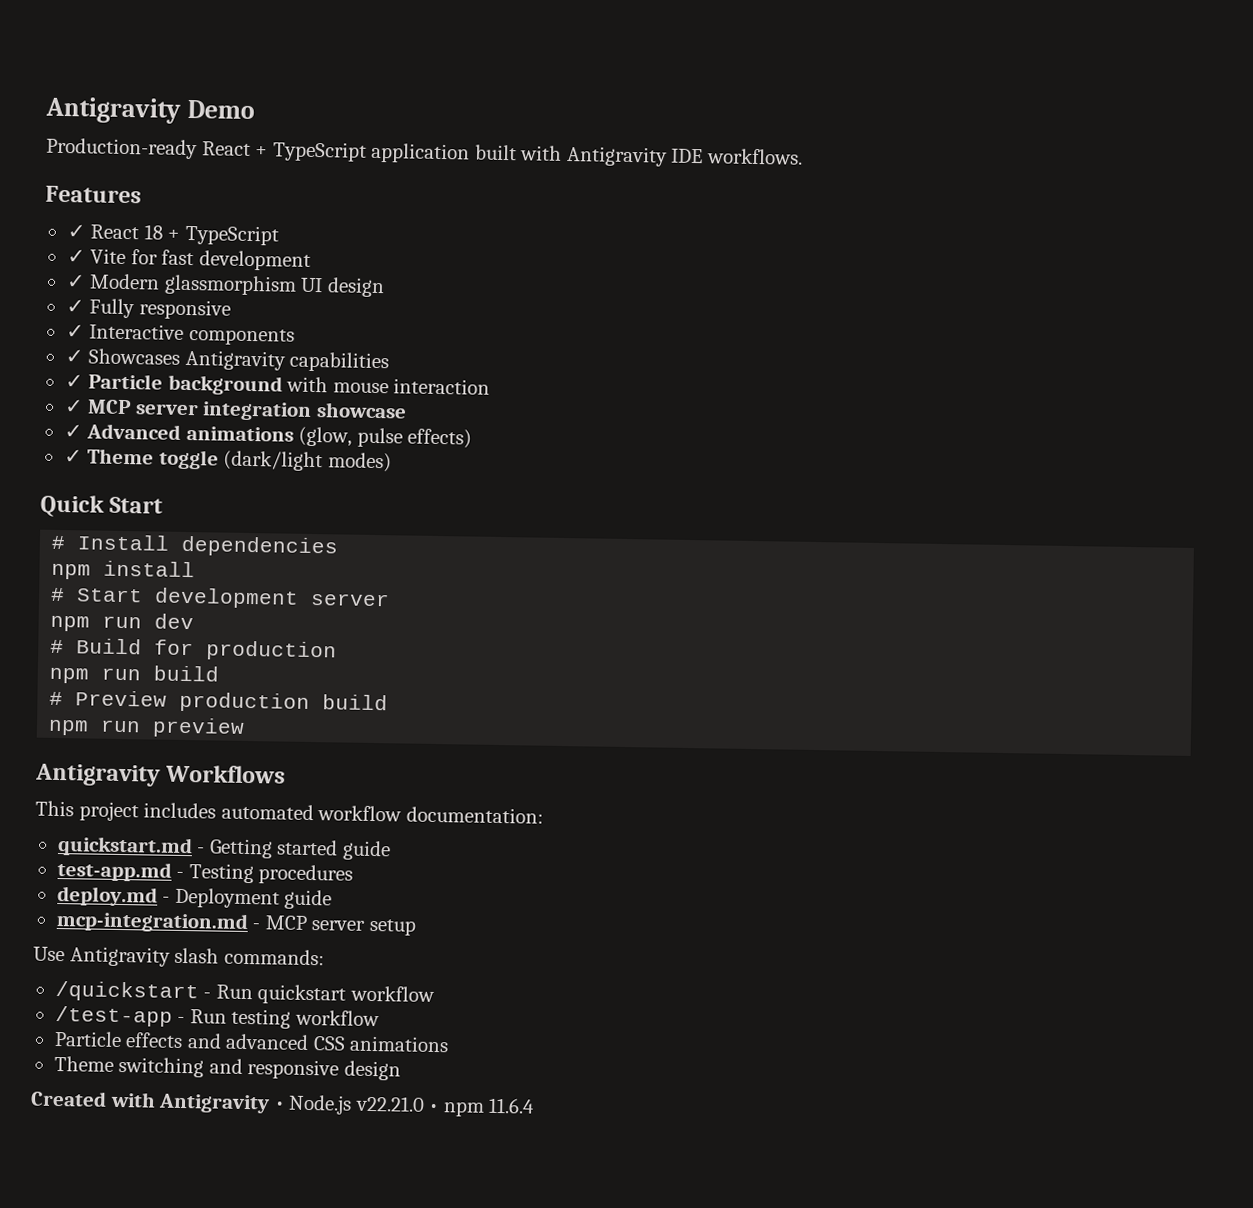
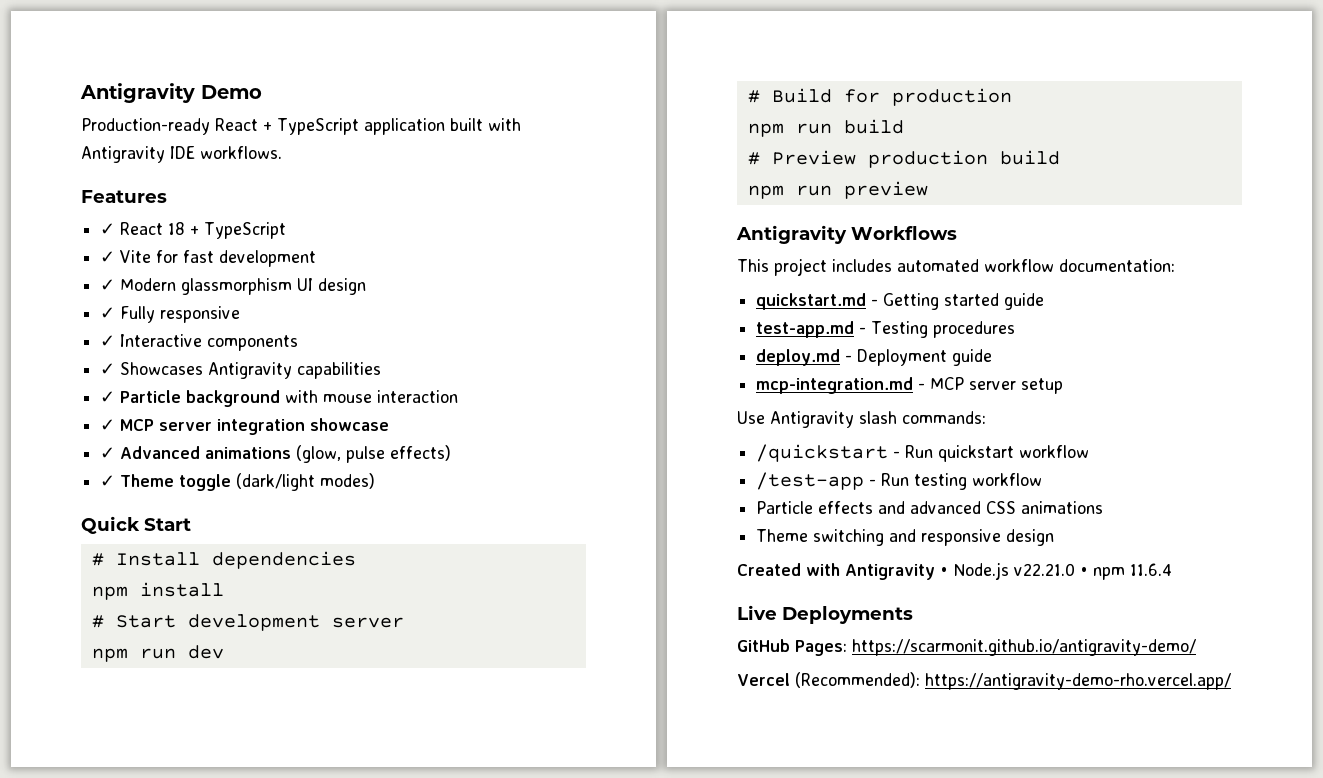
(536, 1105) none -> [737,605,913,624] [737,639,1196,656] [737,672,1231,690] // Live Deployments // GitHub Pages: https://scarmonit.github.io/antigravity-demo/ // Vercel (Recommended): https://antigravity-demo-rho.vercel.app/

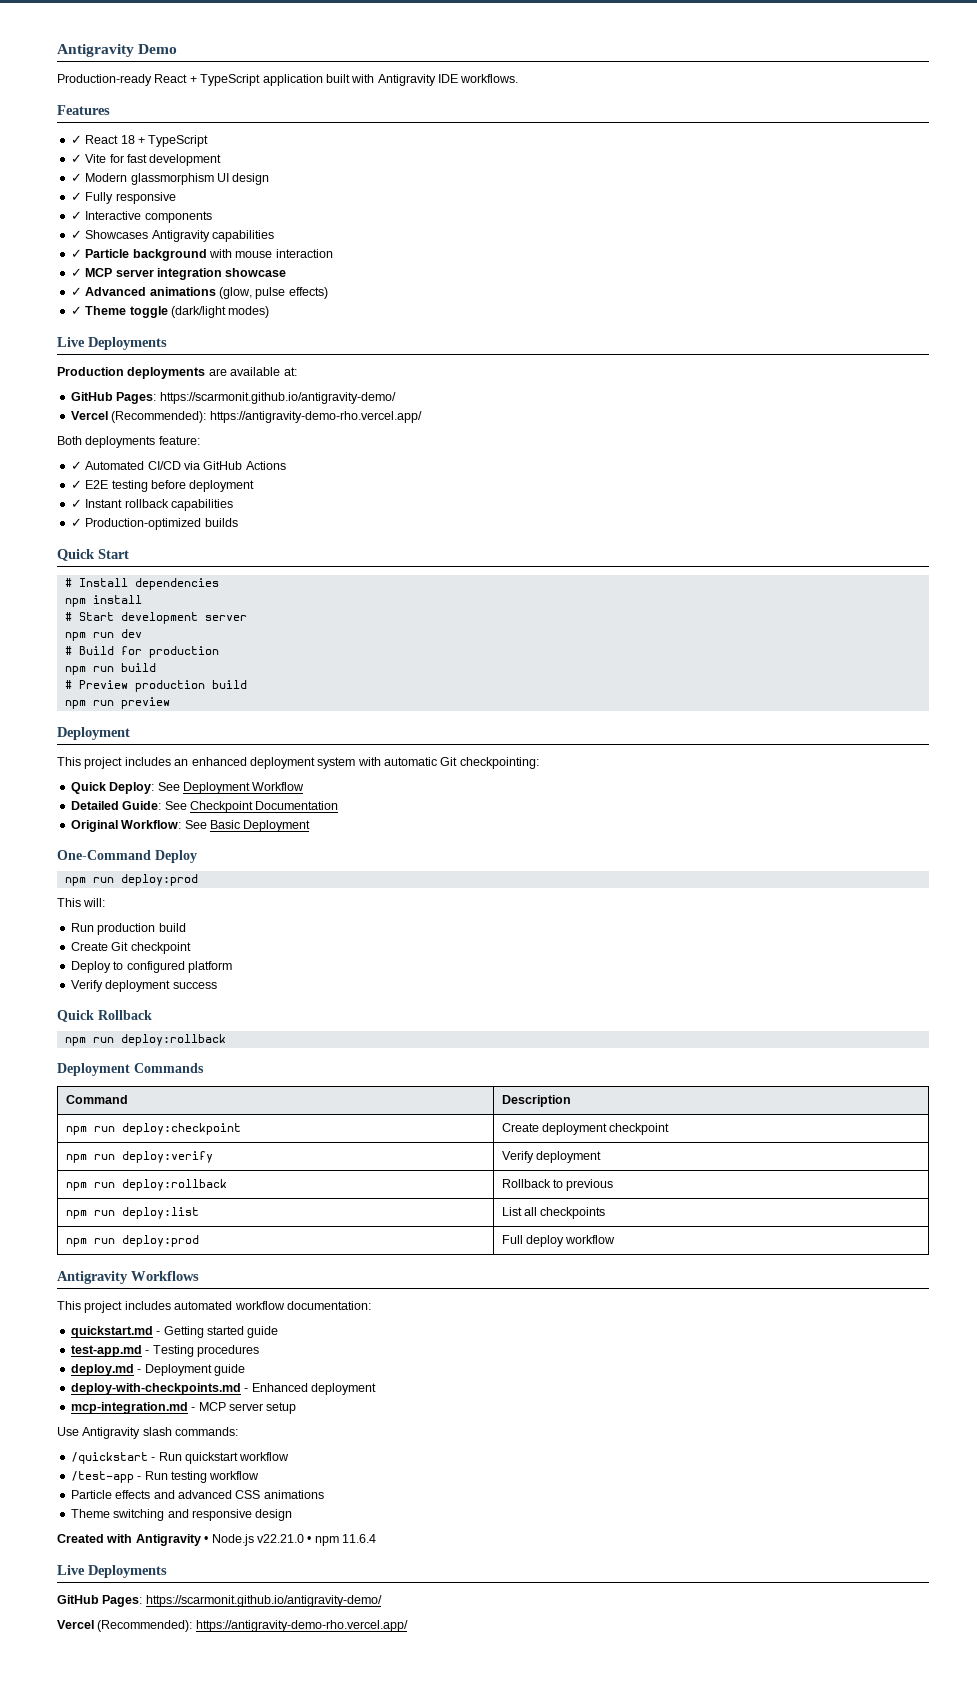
(376, 481) none -> [57,337,167,350] [57,367,297,379] [70,392,396,404] [70,411,422,423] [57,436,200,448] [70,461,286,470] [70,480,255,492] [70,499,233,511] [70,518,238,530] // Live Deployments // Production deployments are available at: // GitHub Pages: https://scarmonit.github.io/antigravity-demo/ // Vercel (Recommended): https://antigravity-demo-rho.vercel.app/ // Both deployments feature: // ✓ Automated CI/CD via GitHub Actions // ✓ E2E testing before deployment // ✓ Instant rollback capabilities // ✓ Production-optimized builds
(928, 190) none -> [57,727,130,740] [57,757,539,769] [70,782,305,794] [70,801,339,813] [70,820,311,832] [57,850,197,863] [64,874,198,886] [57,898,106,907] [70,923,186,935] [70,942,191,954] [70,961,232,973] [70,980,217,992] [57,1010,152,1022] [64,1034,226,1046] [57,1063,204,1076] [65,1095,128,1104] [501,1095,571,1107] [65,1123,241,1135] [501,1123,670,1135] [65,1151,213,1163] [501,1151,602,1163] [65,1179,227,1191] [501,1179,614,1191] [65,1207,199,1219] [501,1207,606,1219] [65,1235,199,1247] [501,1235,616,1247] // Deployment // This project includes an enhanced deployment system with automatic Git checkpointing: // Quick Deploy: See Deployment Workflow // Detailed Guide: See Checkpoint Documentation // Original Workflow: See Basic Deployment // One-Command Deploy // npm run deploy:prod // This will: // Run production build // Create Git checkpoint // Deploy to configured platform // Verify deployment success // Quick Rollback // npm run deploy:rollback // Deployment Commands // Command | Description // npm run deploy:checkpoint | Create deployment checkpoint // npm run deploy:verify | Verify deployment // npm run deploy:rollback | Rollback to previous // npm run deploy:list | List all checkpoints // npm run deploy:prod | Full deploy workflow
(993, 357) none -> [70,1383,376,1395] // deploy-with-checkpoints.md - Enhanced deployment

